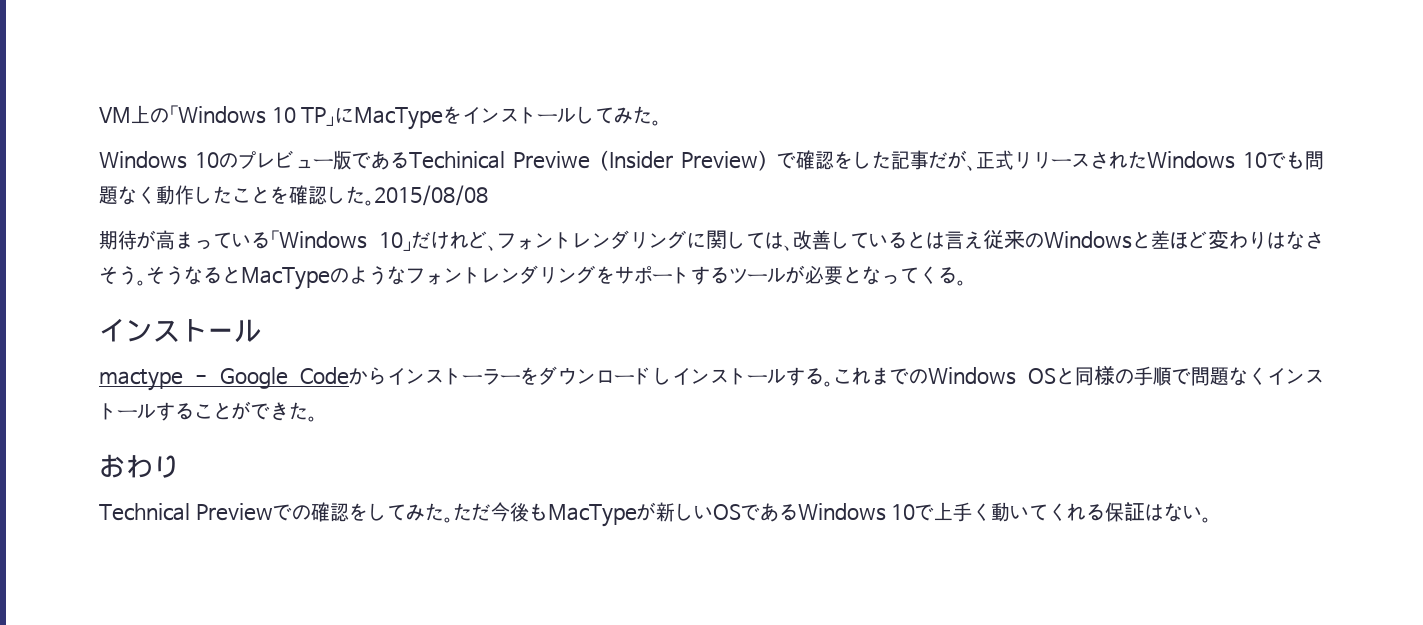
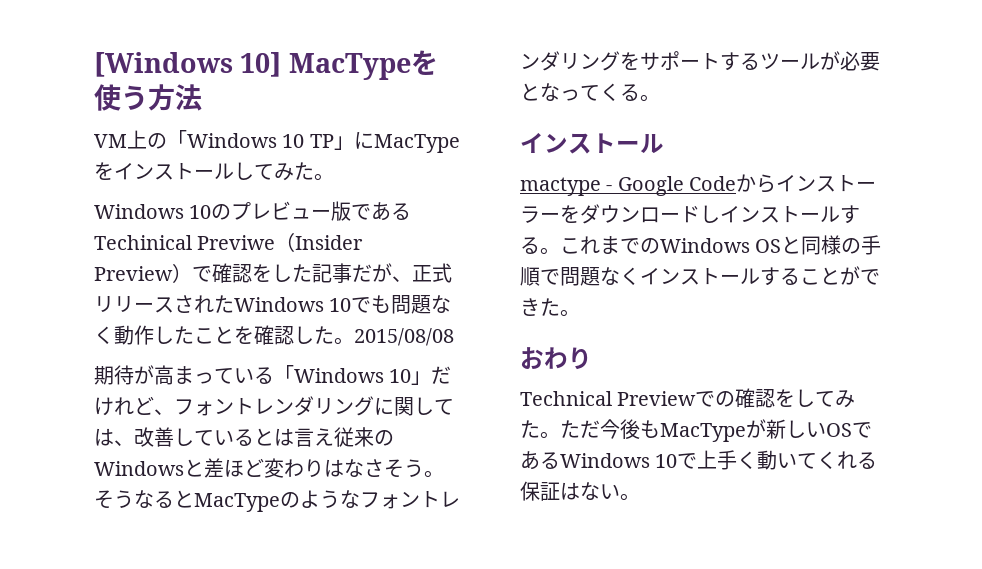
(99, 115) none -> [94,50,438,80] [94,84,202,111] [Windows 10] MacTypeを使う方法 //

